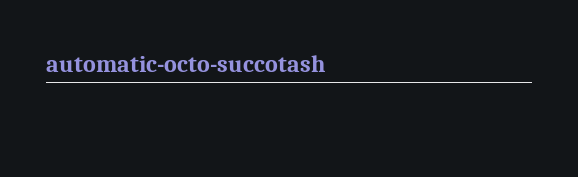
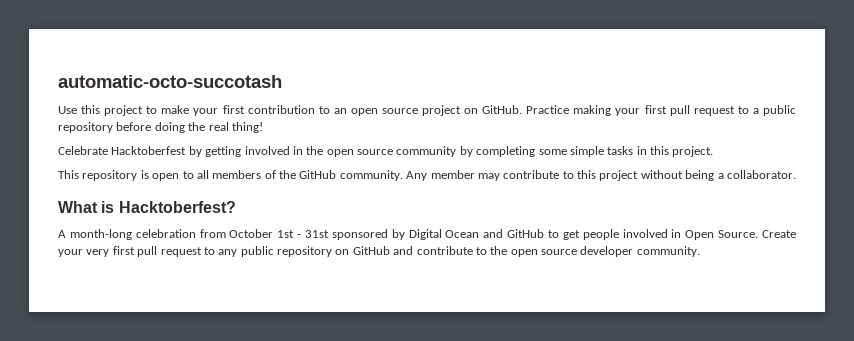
(325, 63) none -> [58,105,796,116] [58,122,263,133] [58,146,714,157] [58,170,796,181] [58,201,236,213] [58,229,796,240] [58,246,700,257] // Use this project to make your first contribution to an open source project on GitHub. Practice making your first pull request to a public repository before doing the real thing! // Celebrate Hacktoberfest by getting involved in the open source community by completing some simple tasks in this project. // This repository is open to all members of the GitHub community. Any member may contribute to this project without being a collaborator. // What is Hacktoberfest? // A month-long celebration from October 1st - 31st sponsored by Digital Ocean and GitHub to get people involved in Open Source. Create your very first pull request to any public repository on GitHub and contribute to the open source developer community.

